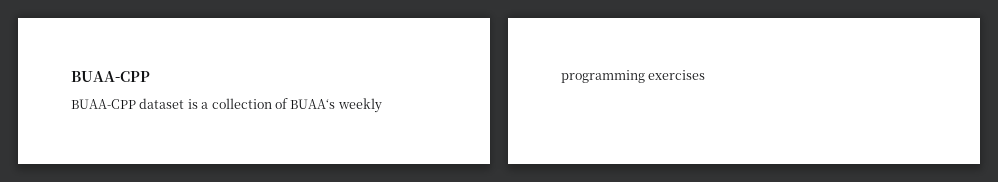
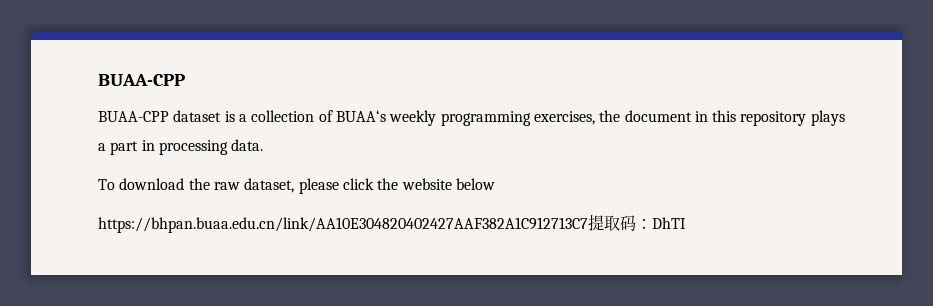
[648,70,706,80] exercises -> [533,110,845,126] [98,139,264,155] [98,178,495,194] [98,214,686,233] exercises, the document in this repository plays a part in processing data. // To download the raw dataset, please click the website below // https://bhpan.buaa.edu.cn/link/AA10E304820402427AAF382A1C912713C7提取码：DhTI

